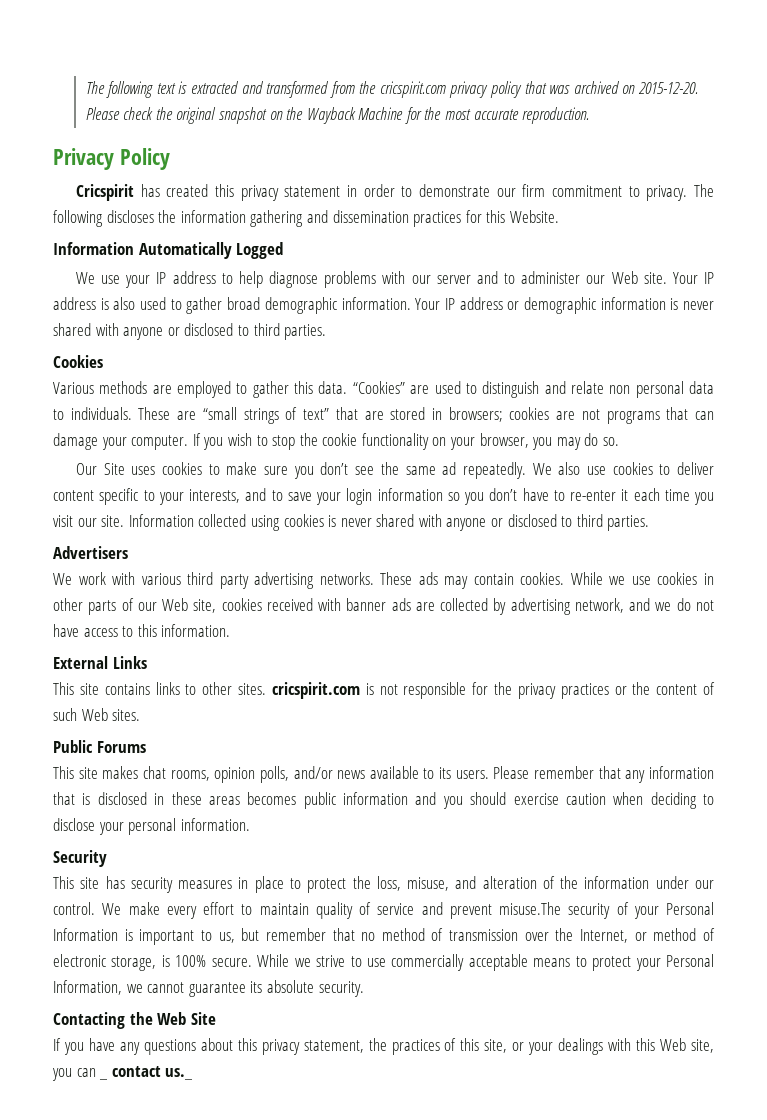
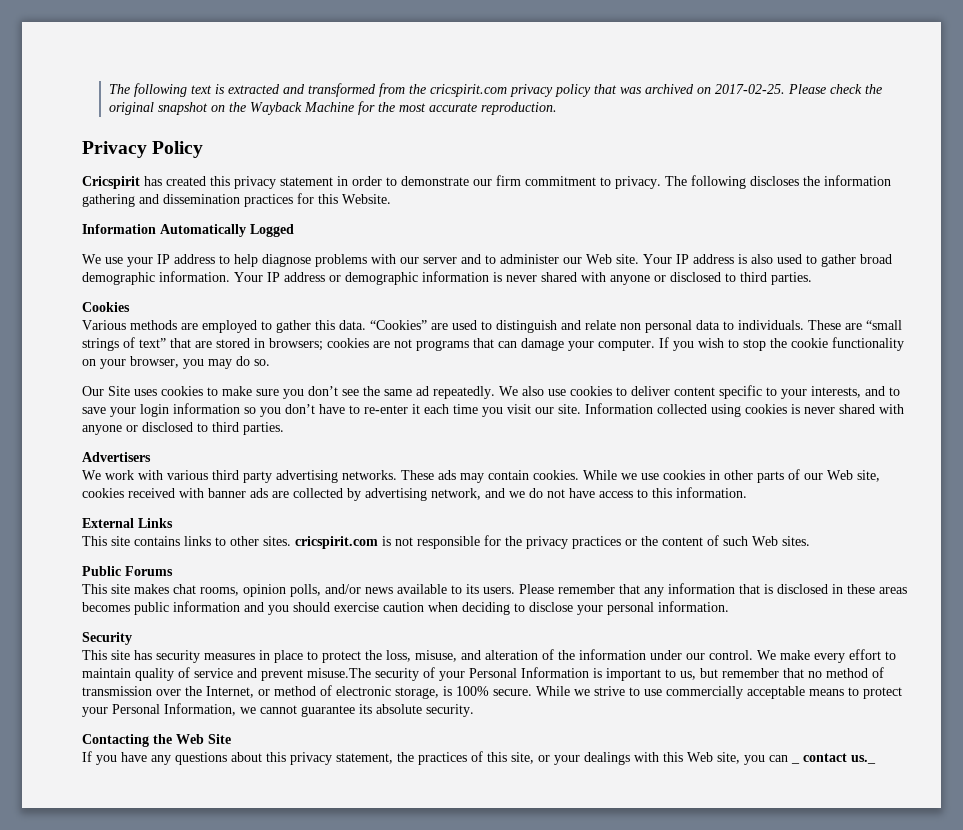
[638,82,699,94] 2015-12-20. -> [715,84,786,94] 2017-02-25.

